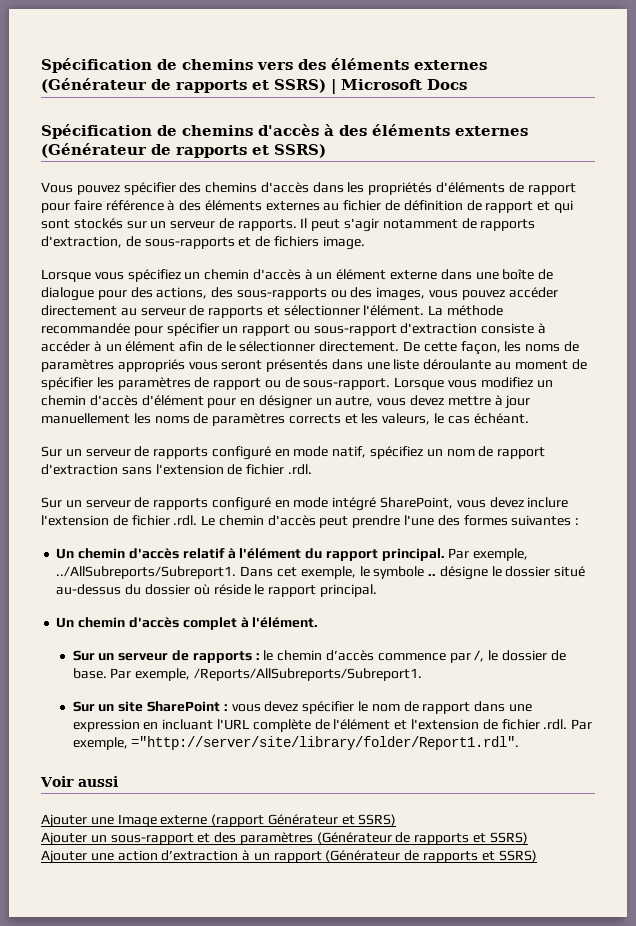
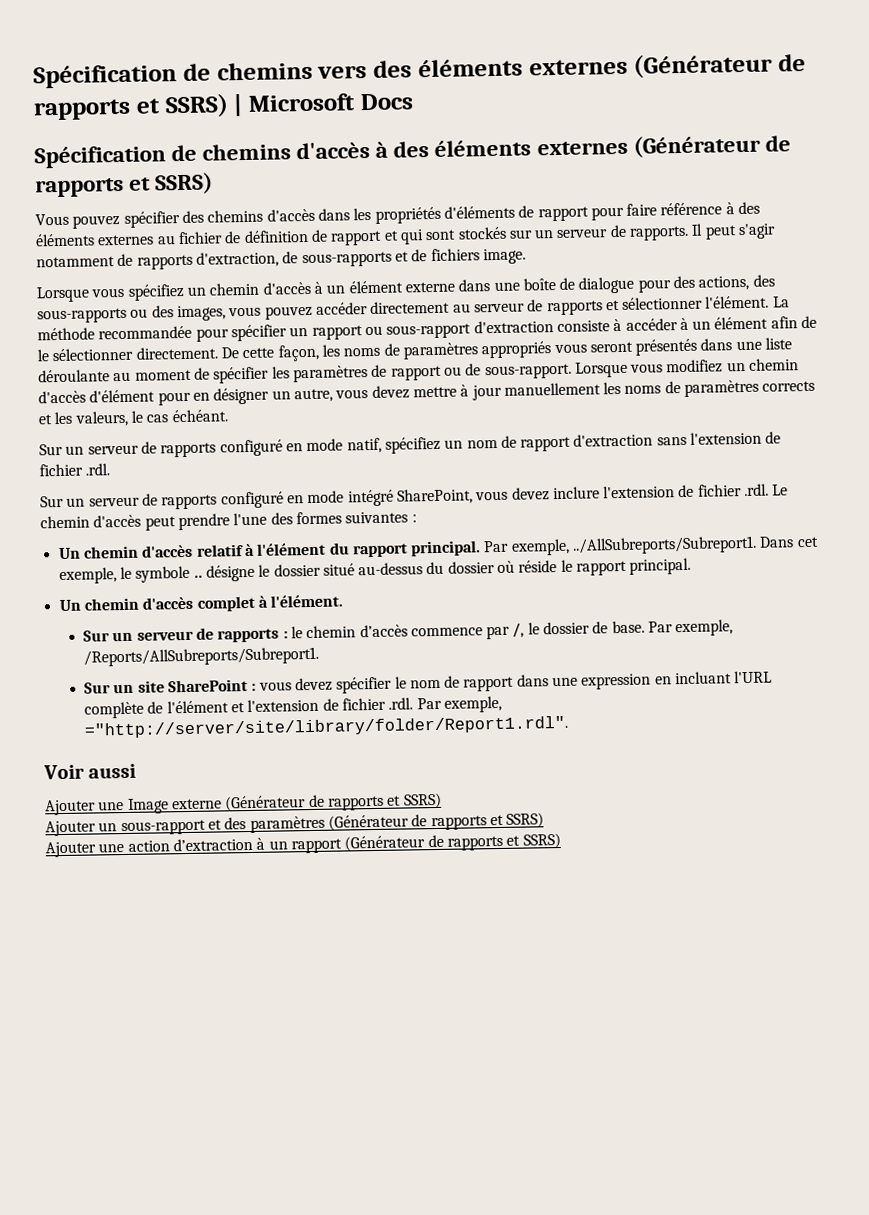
[211,814,338,827] (rapport Générateur -> [225,794,384,812] (Générateur de rapports

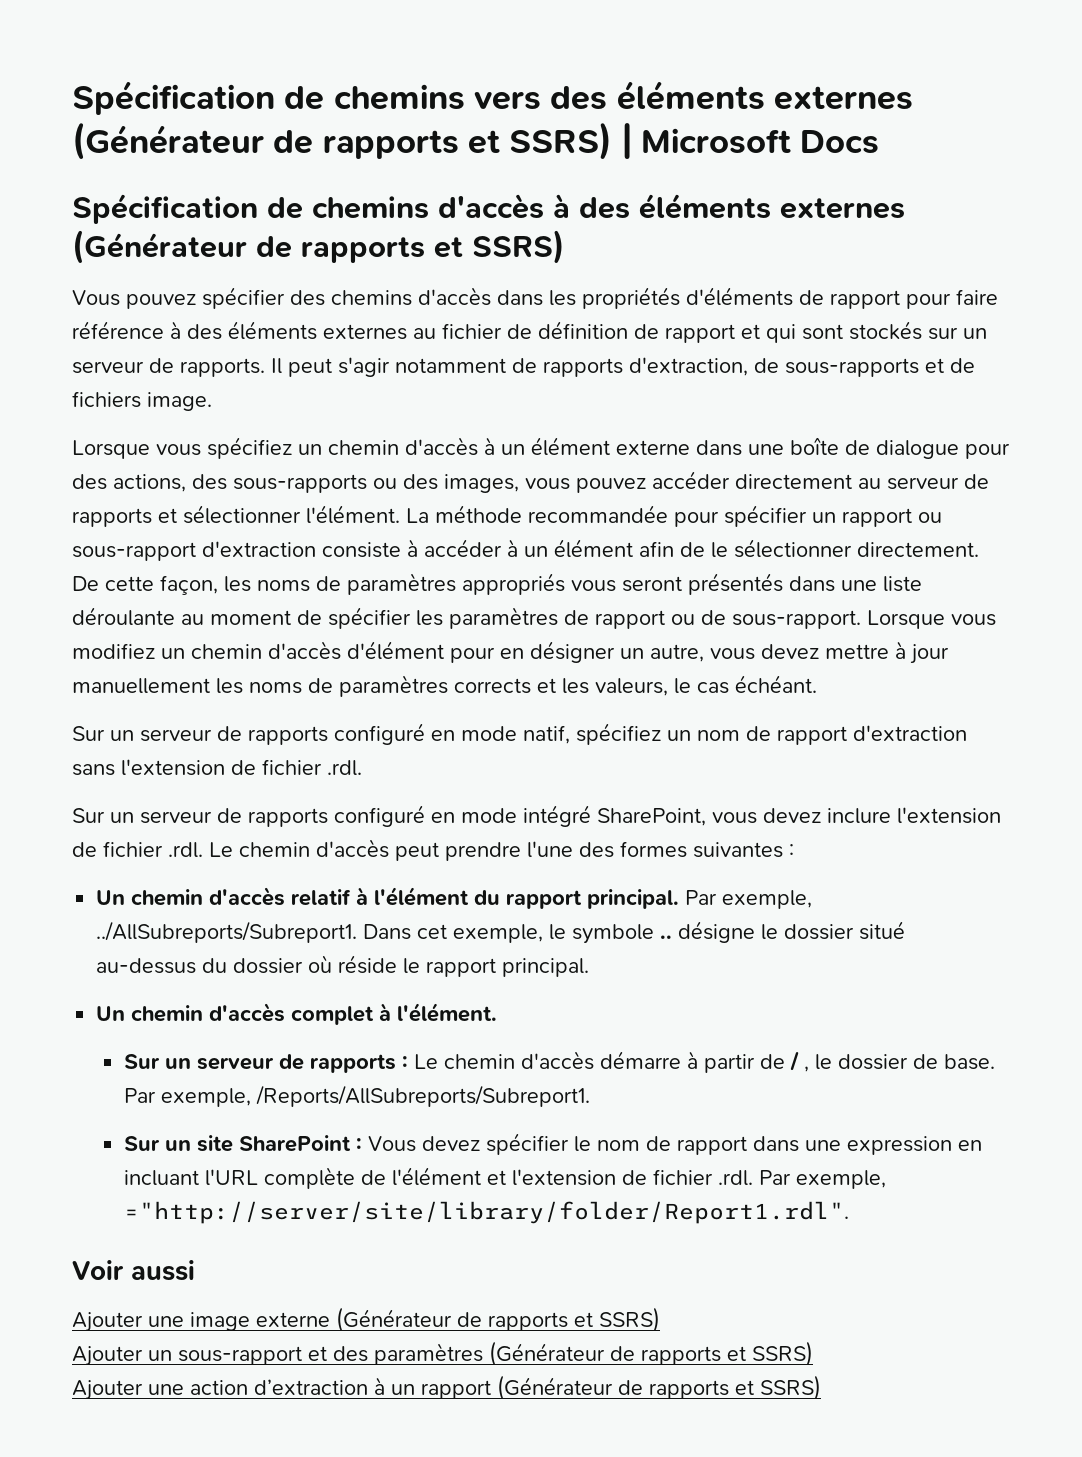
[290,622,525,640] le chemin d’accès commence par /, -> [414,1051,810,1073] Le chemin d'accès démarre à partir de / ,
[258,681,292,691] vous -> [368,1136,417,1152] Vous
[127,798,169,814] Image -> [190,1312,250,1331] image

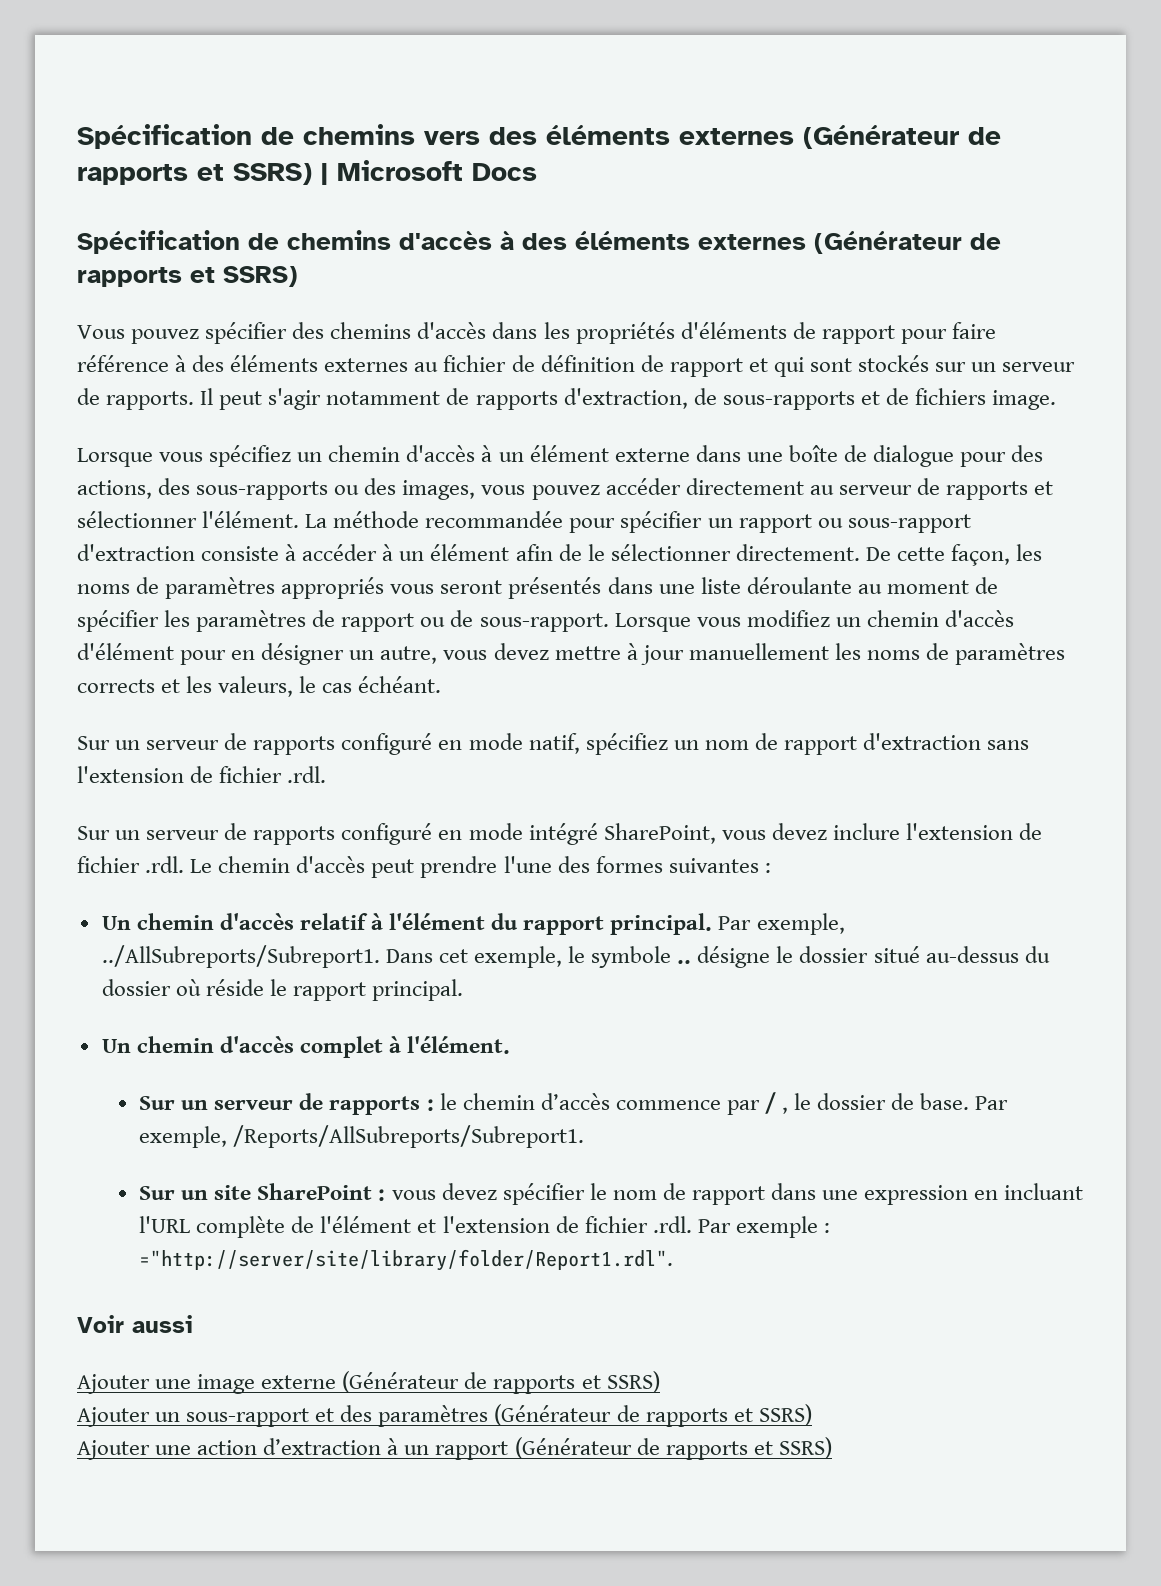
[414,1051,786,1073] Le chemin d'accès démarre à partir de -> [439,1093,760,1115] le chemin d’accès commence par
[368,1136,417,1152] Vous -> [391,1190,436,1200] vous
[796,1170,887,1189] exemple, -> [735,1216,831,1238] exemple :

